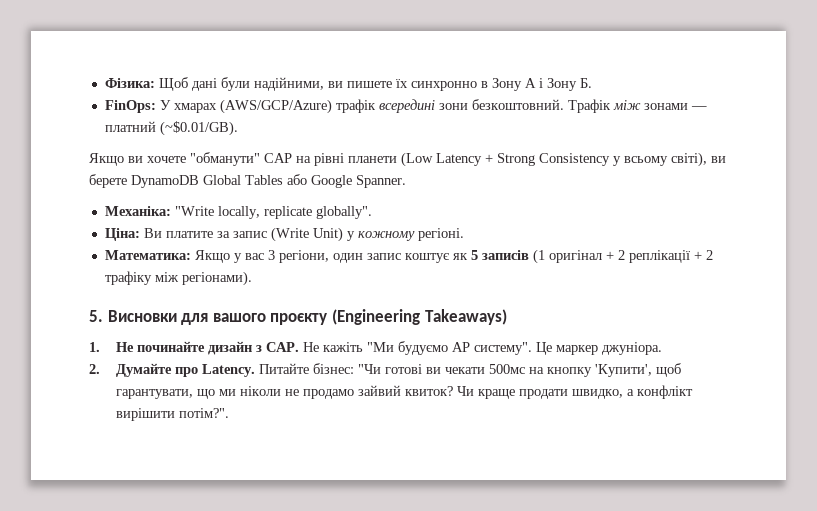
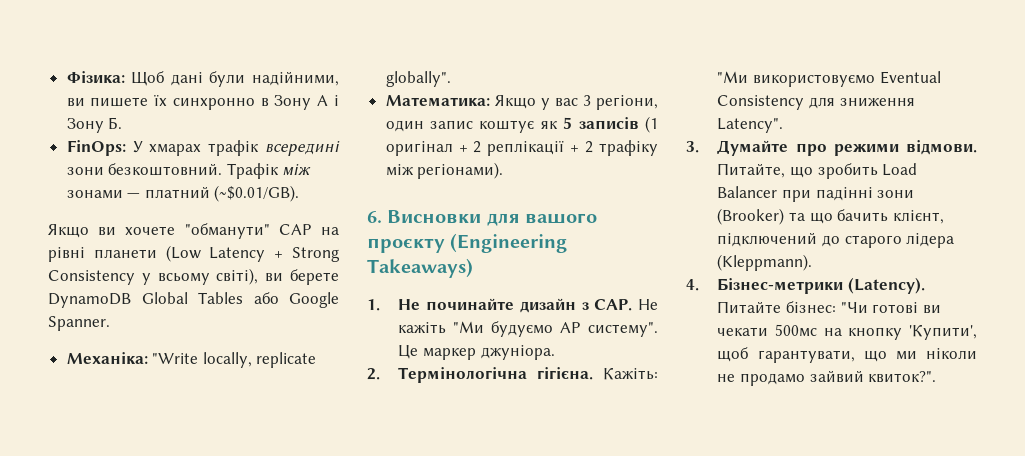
[219,99,332,114] (AWS/GCP/Azure) -> (202, 150) none
[104,227,464,242] // Ціна: Ви платите за запис (Write Unit) у кожному регіоні. -> (451, 79) none
[89,310,103,322] 5. -> [367,211,382,223] 6.
[116,363,256,377] Думайте про Latency. -> [398,367,658,383] [717,71,941,87] [717,95,915,110] [717,118,784,133] [686,140,977,156] [717,163,918,179] [717,186,915,202] [717,208,944,225] [717,232,955,248] [717,254,813,271] [686,277,925,294] Термінологічна гігієна. Кажіть: "Ми використовуємо Eventual Consistency для зниження Latency". // 3. Думайте про режими відмови. Питайте, що зробить Load Balancer при падінні зони (Brooker) та що бачить клієнт, підключений до старого лідера (Kleppmann). // 4. Бізнес-метрики (Latency).
[405,385,694,399] [116,408,230,421] квиток? Чи краще продати швидко, а конфлікт вирішити потім?". -> [868,371,937,383] квиток?".

